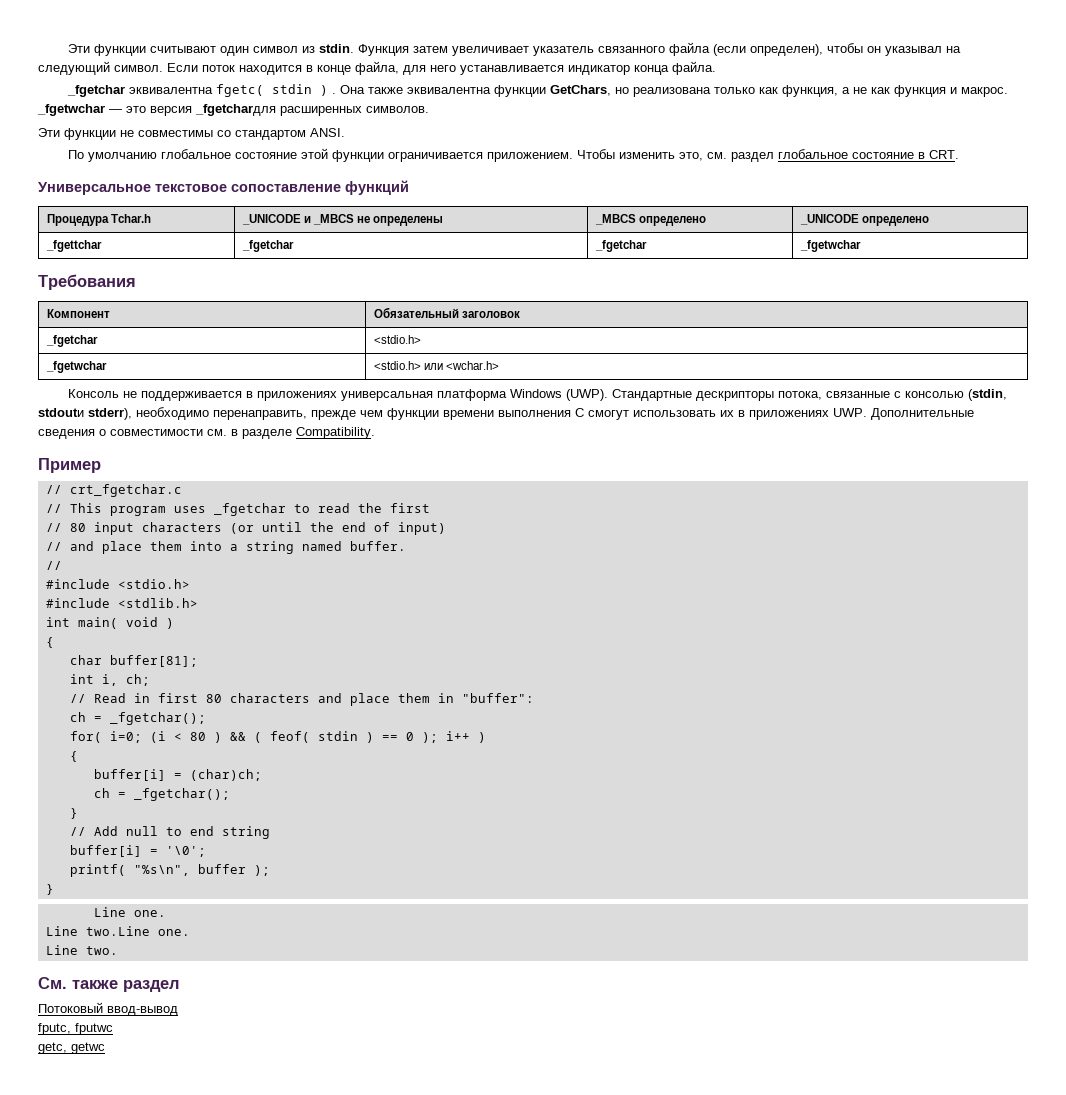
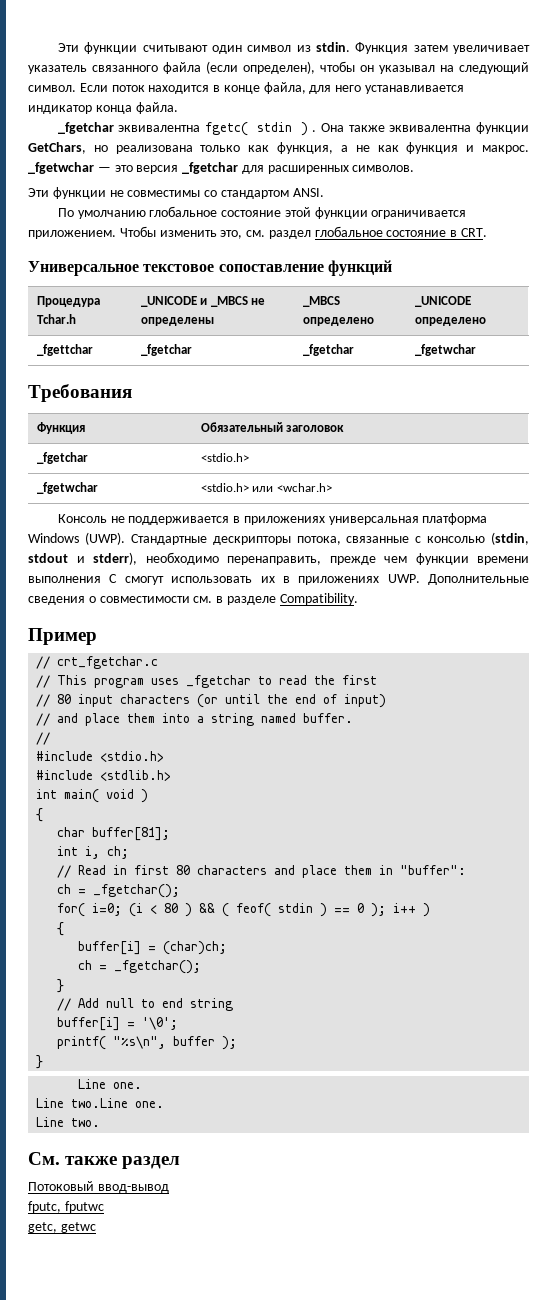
[195,104,276,116] _fgetcharдля -> [182,162,264,174] _fgetchar для
[47,309,111,318] Компонент -> [36,422,85,434] Функция
[38,408,84,417] stdoutи -> [28,553,85,563] stdout и

